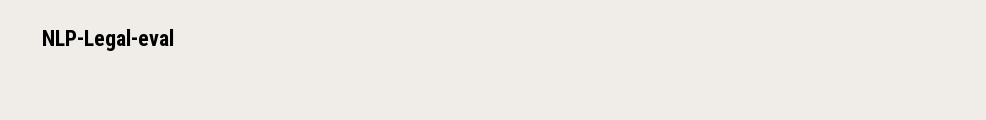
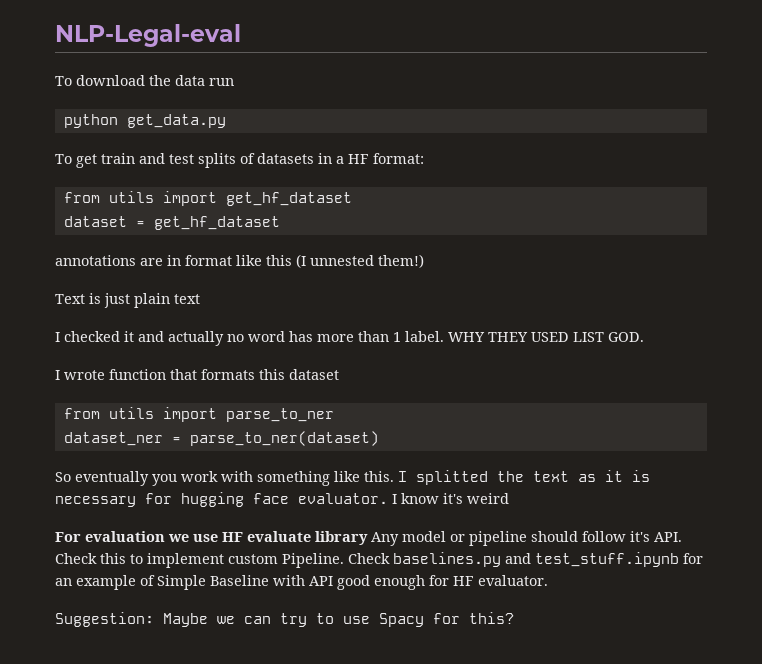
(174, 40) none -> [55,75,234,86] [63,114,226,128] [55,153,424,168] [63,191,352,206] [63,216,280,230] [55,254,424,268] [55,293,200,308] [55,331,644,346] [55,369,339,380] [63,407,334,422] [63,431,379,446] [55,470,650,486] [55,492,509,507] [55,531,682,546] [55,552,703,568] [55,575,548,590] [55,612,514,627] // To download the data run // python get_data.py // To get train and test splits of datasets in a HF format: // from utils import get_hf_dataset // dataset = get_hf_dataset // annotations are in format like this (I unnested them!) // Text is just plain text // I checked it and actually no word has more than 1 label. WHY THEY USED LIST GOD. // I wrote function that formats this dataset // from utils import parse_to_ner // dataset_ner = parse_to_ner(dataset) // So eventually you work with something like this. I splitted the text as it is necessary for hugging face evaluator. I know it's weird // For evaluation we use HF evaluate library Any model or pipeline should follow it's API. Check this to implement custom Pipeline. Check baselines.py and test_stuff.ipynb for an example of Simple Baseline with API good enough for HF evaluator. // Suggestion: Maybe we can try to use Spacy for this?

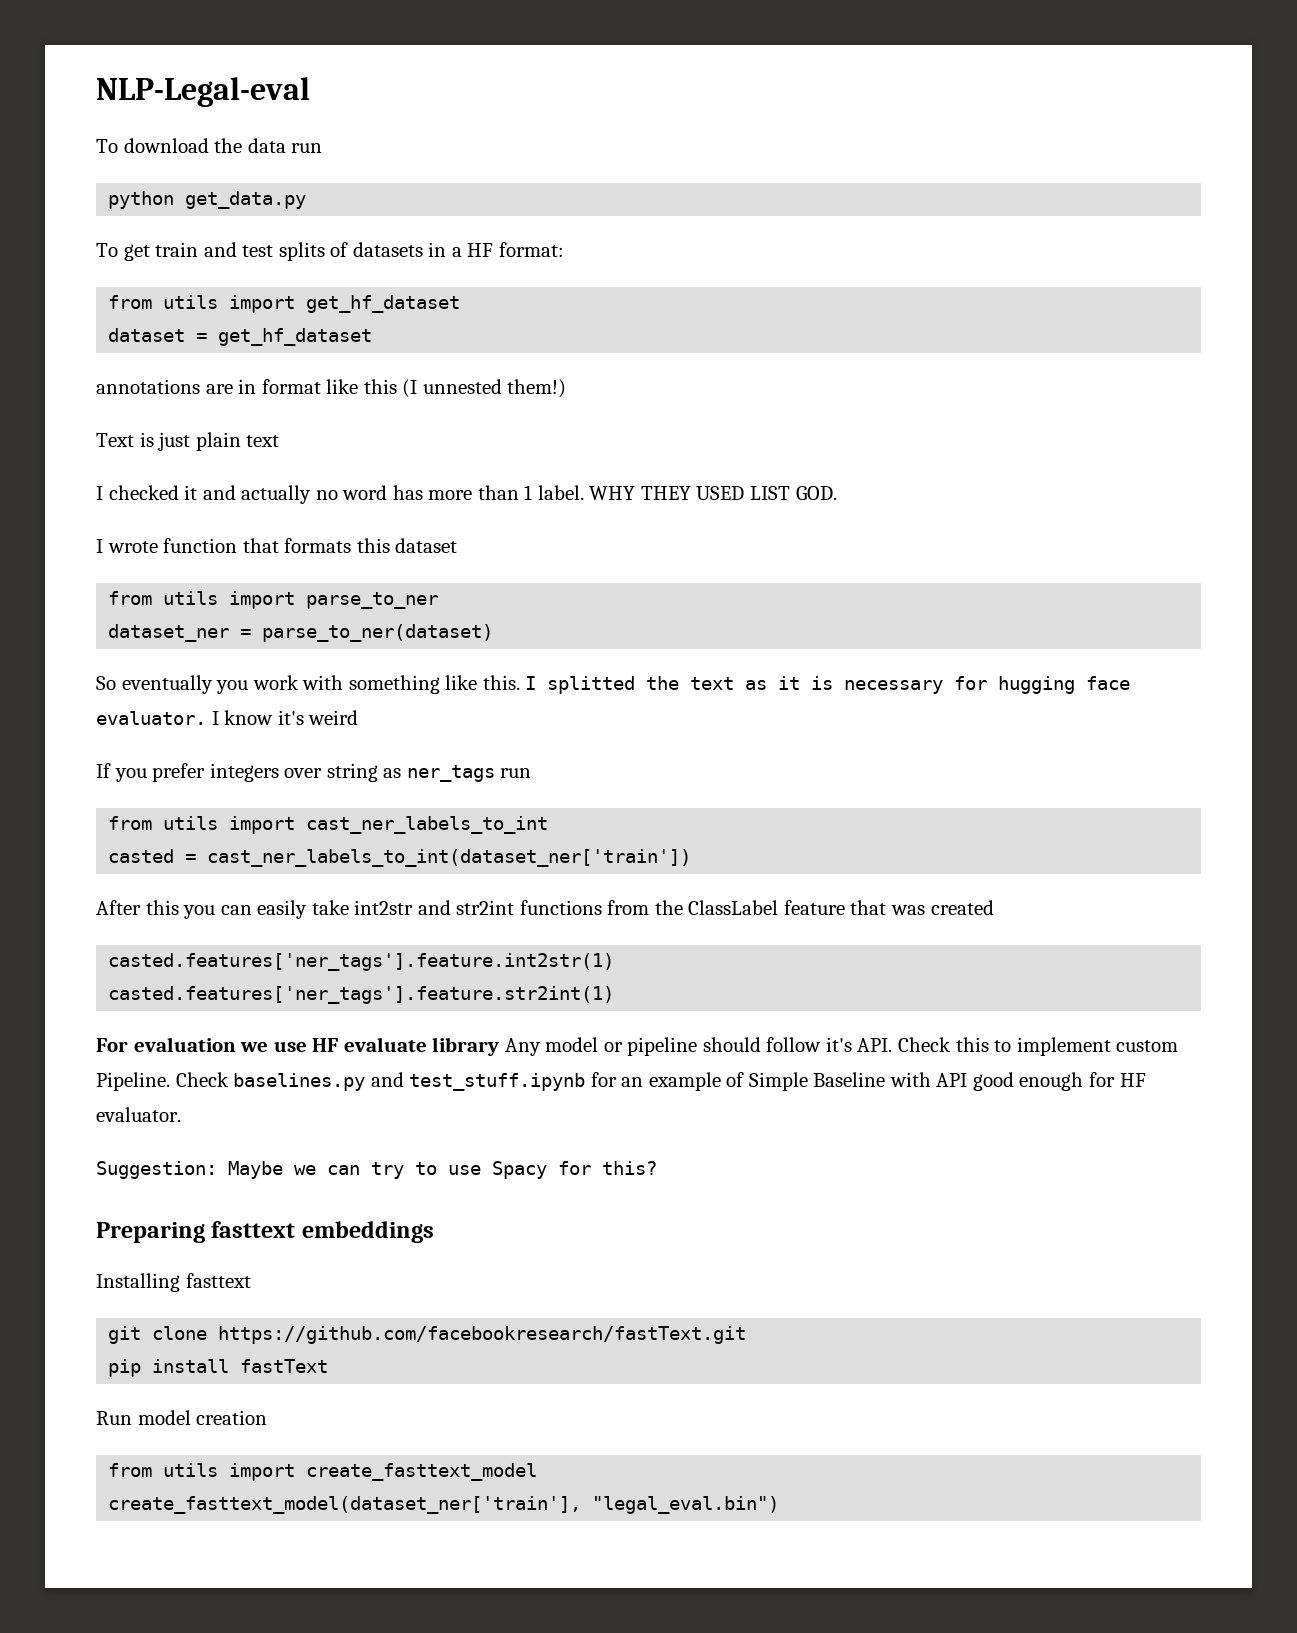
(509, 498) none -> [96,763,532,782] [108,816,549,834] [108,849,692,867] [96,900,994,919] [108,953,615,971] [108,986,615,1004] // If you prefer integers over string as ner_tags run // from utils import cast_ner_labels_to_int // casted = cast_ner_labels_to_int(dataset_ner['train']) // After this you can easily take int2str and str2int functions from the ClassLabel feature that was created // casted.features['ner_tags'].feature.int2str(1) // casted.features['ner_tags'].feature.str2int(1)
(514, 618) none -> [96,1221,434,1243] [96,1273,251,1292] [108,1326,747,1344] [108,1359,329,1377] [96,1410,268,1425] [108,1463,538,1481] [108,1496,780,1514] // Preparing fasttext embeddings // Installing fasttext // git clone https://github.com/facebookresearch/fastText.git // pip install fastText // Run model creation // from utils import create_fasttext_model // create_fasttext_model(dataset_ner['train'], "legal_eval.bin")

